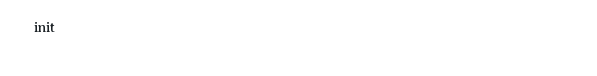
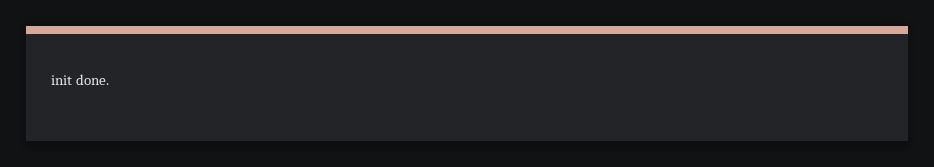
(55, 27) none -> [75,74,109,85] done.

